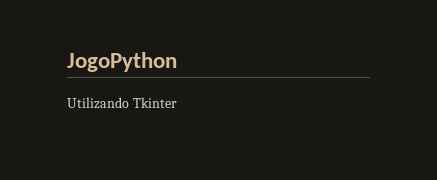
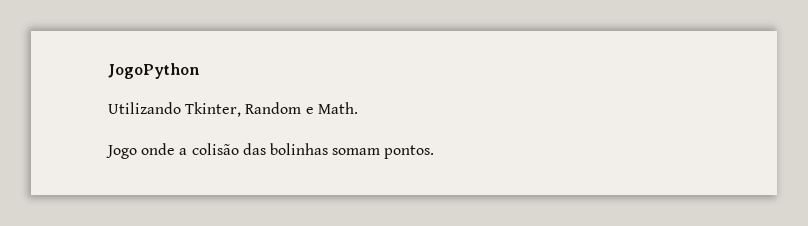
[132,97,177,108] Tkinter -> [185,102,358,117] [106,143,435,159] Tkinter, Random e Math. // Jogo onde a colisão das bolinhas somam pontos.

